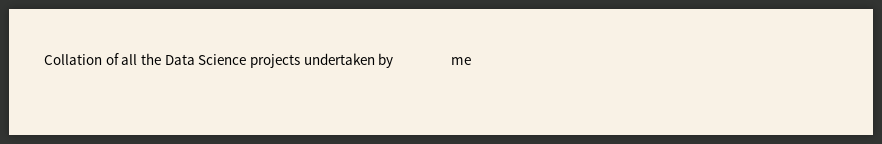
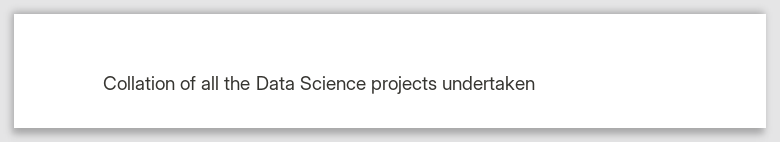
[378,53,471,68] by me -> (535, 83) none

